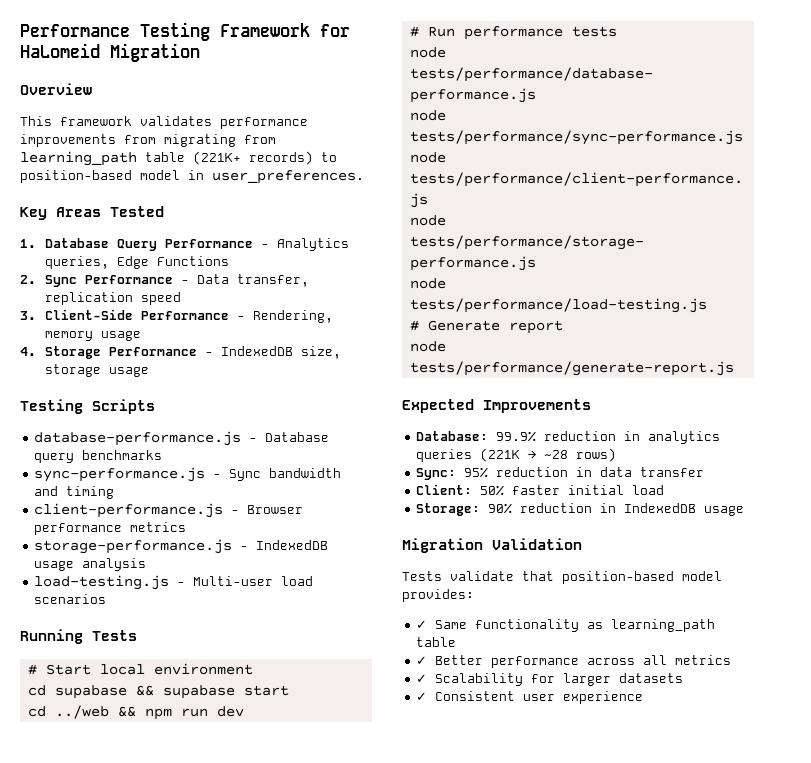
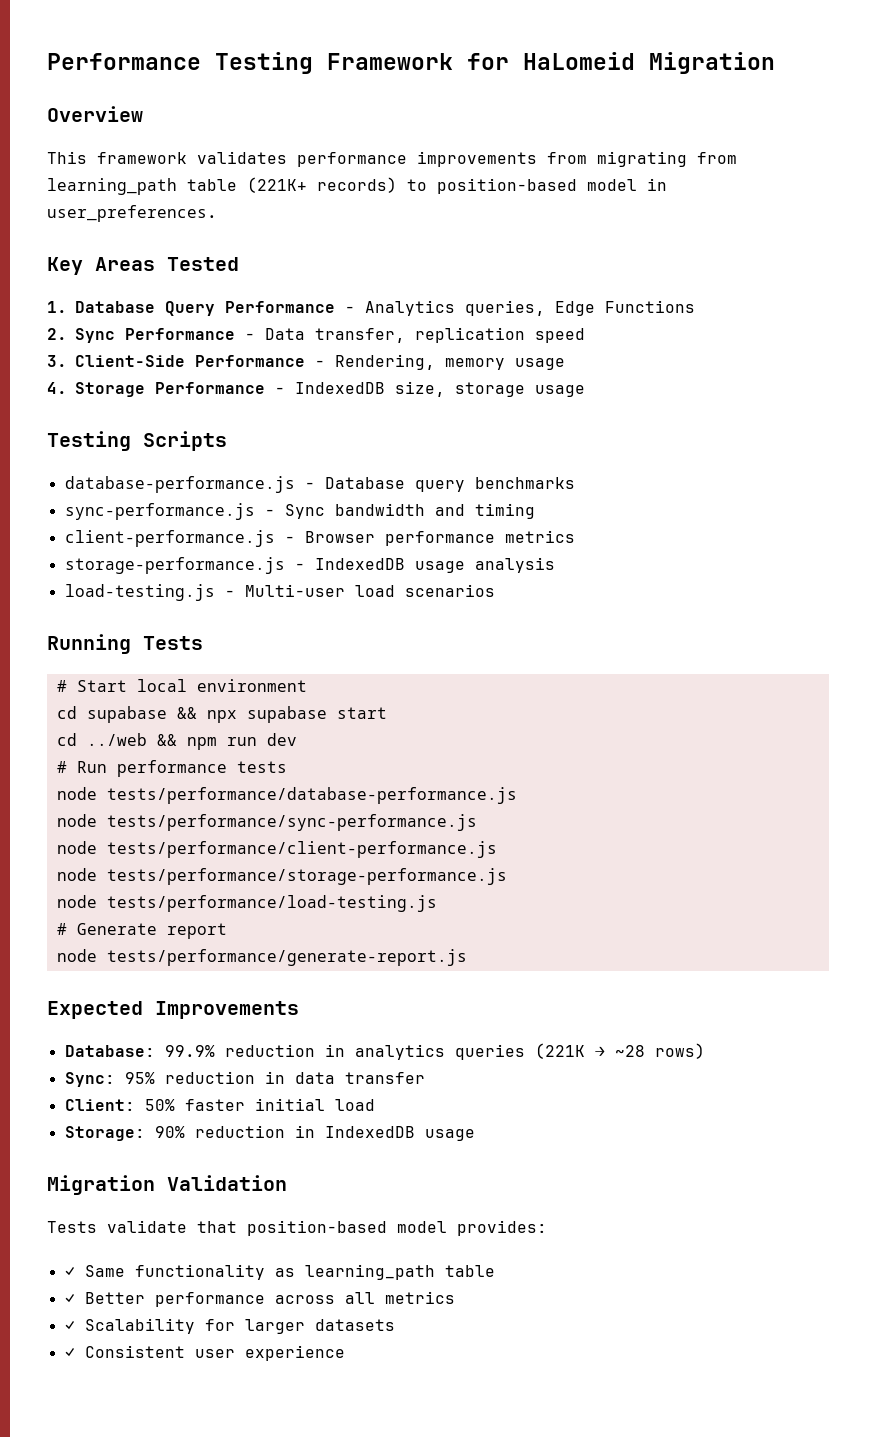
(154, 690) none -> [206,710,237,723] npx

